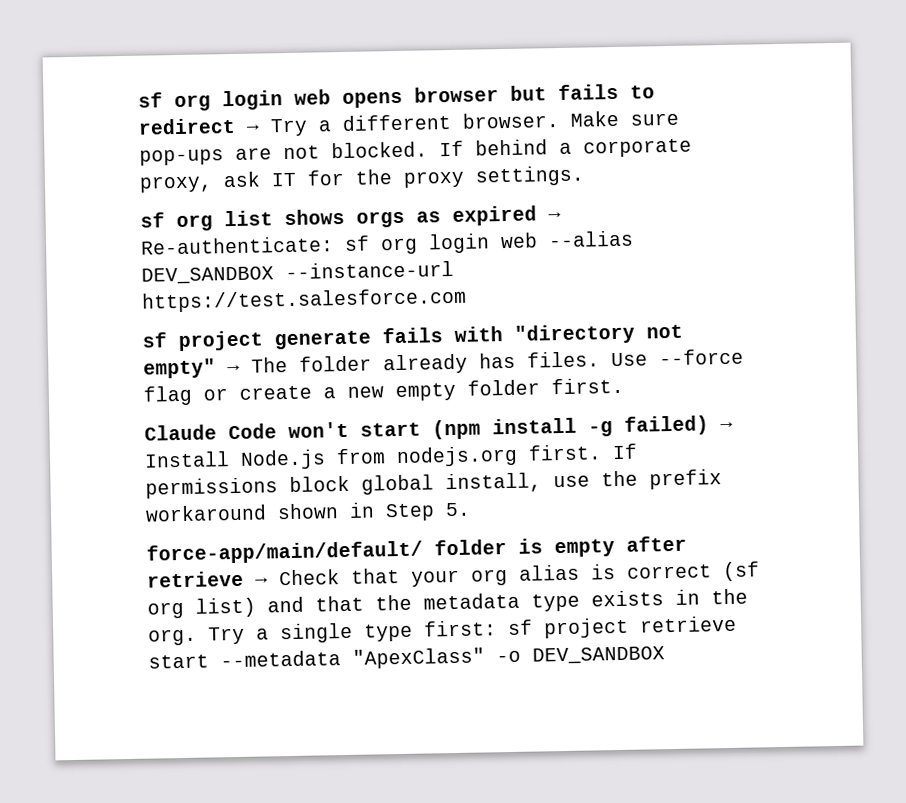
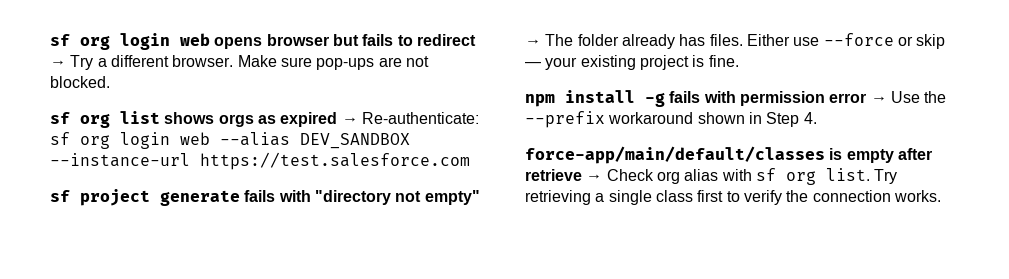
[439,138,692,158] [139,165,585,193] If behind a corporate proxy, ask IT for the proxy settings. -> (110, 82) none
[611,348,744,367] [143,377,624,406] [144,415,733,441] [144,443,638,470] [145,469,722,499] Use --force flag or create a new empty folder first. // Claude Code won't start (npm install -g failed) → Install Node.js from nodejs.org first. If permissions block global install, use the prefix -> [746,33,946,49] [525,55,739,70] [525,90,947,107] [525,111,605,128] Either use --force or skip — your existing project is fine. // npm install -g fails with permission error → Use the --prefix
[445,502,471,517] [146,539,507,565] 5. // force-app/main/default/ folder -> [803,112,817,124] [525,146,825,164] 4. // force-app/main/default/classes
[351,561,760,587] [147,588,748,619] [148,615,737,646] [148,646,665,669] that your org alias is correct (sf org list) and that the metadata type exists in the org. Try a single type first: sf project retrieve start --metadata "ApexClass" -o DEV_SANDBOX -> [656,168,898,185] [525,190,941,205] org alias with sf org list. Try retrieving a single class first to verify the connection works.

